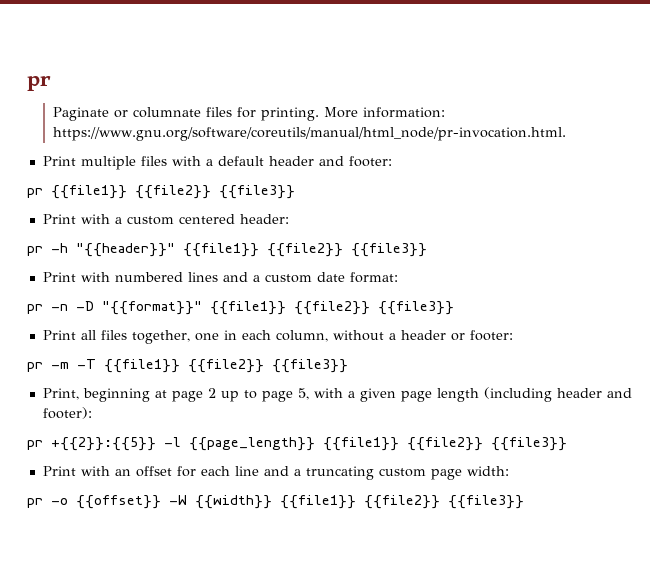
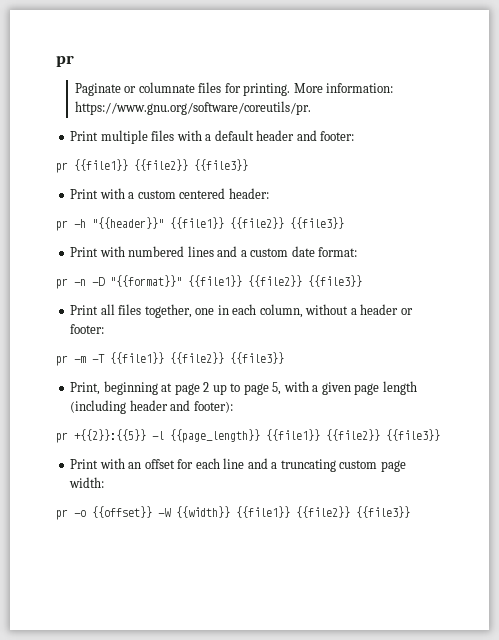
[53,127,567,141] https://www.gnu.org/software/coreutils/manual/html_node/pr-invocation.html. -> [74,101,311,115] https://www.gnu.org/software/coreutils/pr.

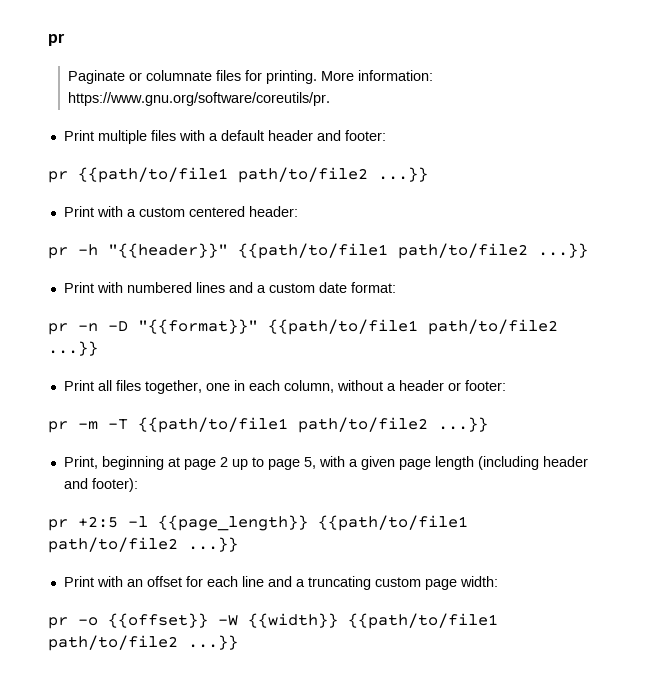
[74,159,248,171] {{file1}} {{file2}} {{file3}} -> [78,167,428,183] {{path/to/file1 path/to/file2 ...}}
[170,217,344,229] {{file1}} {{file2}} {{file3}} -> [238,243,588,259] {{path/to/file1 path/to/file2 ...}}
[188,275,362,287] {{file1}} {{file2}} {{file3}} -> [268,319,558,335] [48,341,98,356] {{path/to/file1 path/to/file2 ...}}
[110,352,284,364] {{file1}} {{file2}} {{file3}} -> [138,417,488,433] {{path/to/file1 path/to/file2 ...}}
[74,429,146,441] +{{2}}:{{5}} -> [78,516,118,528] +2:5
[266,429,440,441] {{file1}} {{file2}} {{file3}} -> [318,515,468,531] [48,537,238,553] {{path/to/file1 path/to/file2 ...}}
[236,506,410,518] {{file1}} {{file2}} {{file3}} -> [348,613,498,629] [48,635,238,651] {{path/to/file1 path/to/file2 ...}}

